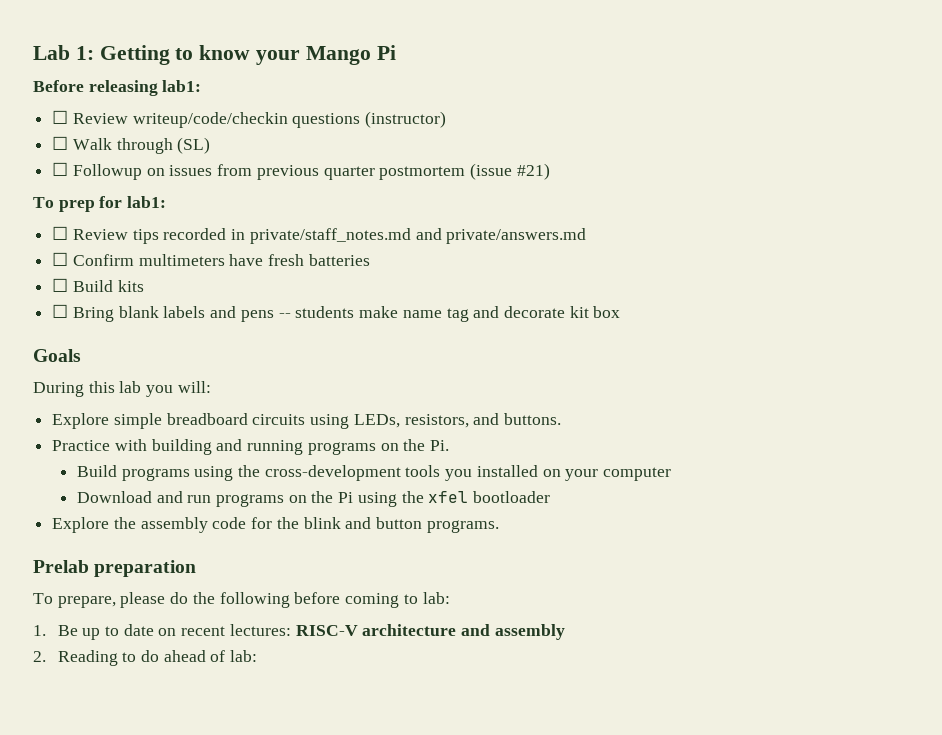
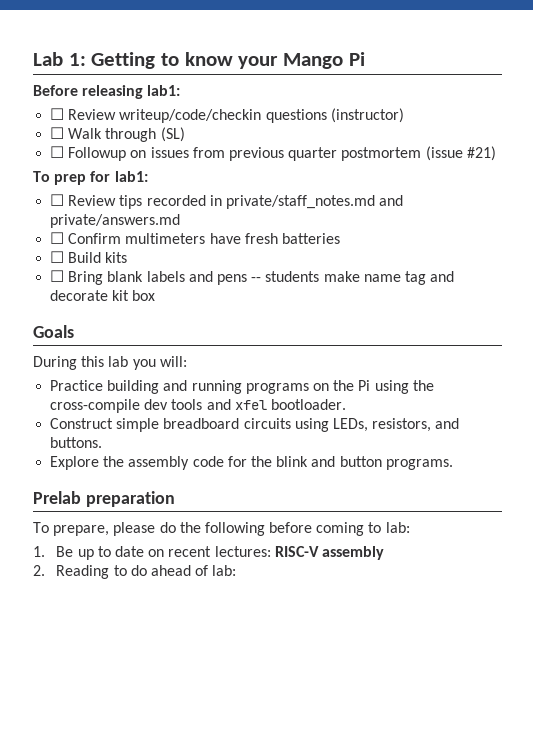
[52,413,110,429] Explore -> [50,380,434,394] [50,399,346,413] [50,418,114,429] Practice building and running programs on the Pi using the cross-compile dev tools and xfel bootloader. // Construct
[52,439,450,455] [76,465,672,481] [76,491,551,507] // Practice with building and running programs on the Pi. // Build programs using the cross-development tools you installed on your computer // Download and run programs on the Pi using the xfel bootloader -> (103, 442) none
[362,624,491,636] architecture and -> (319, 551) none

